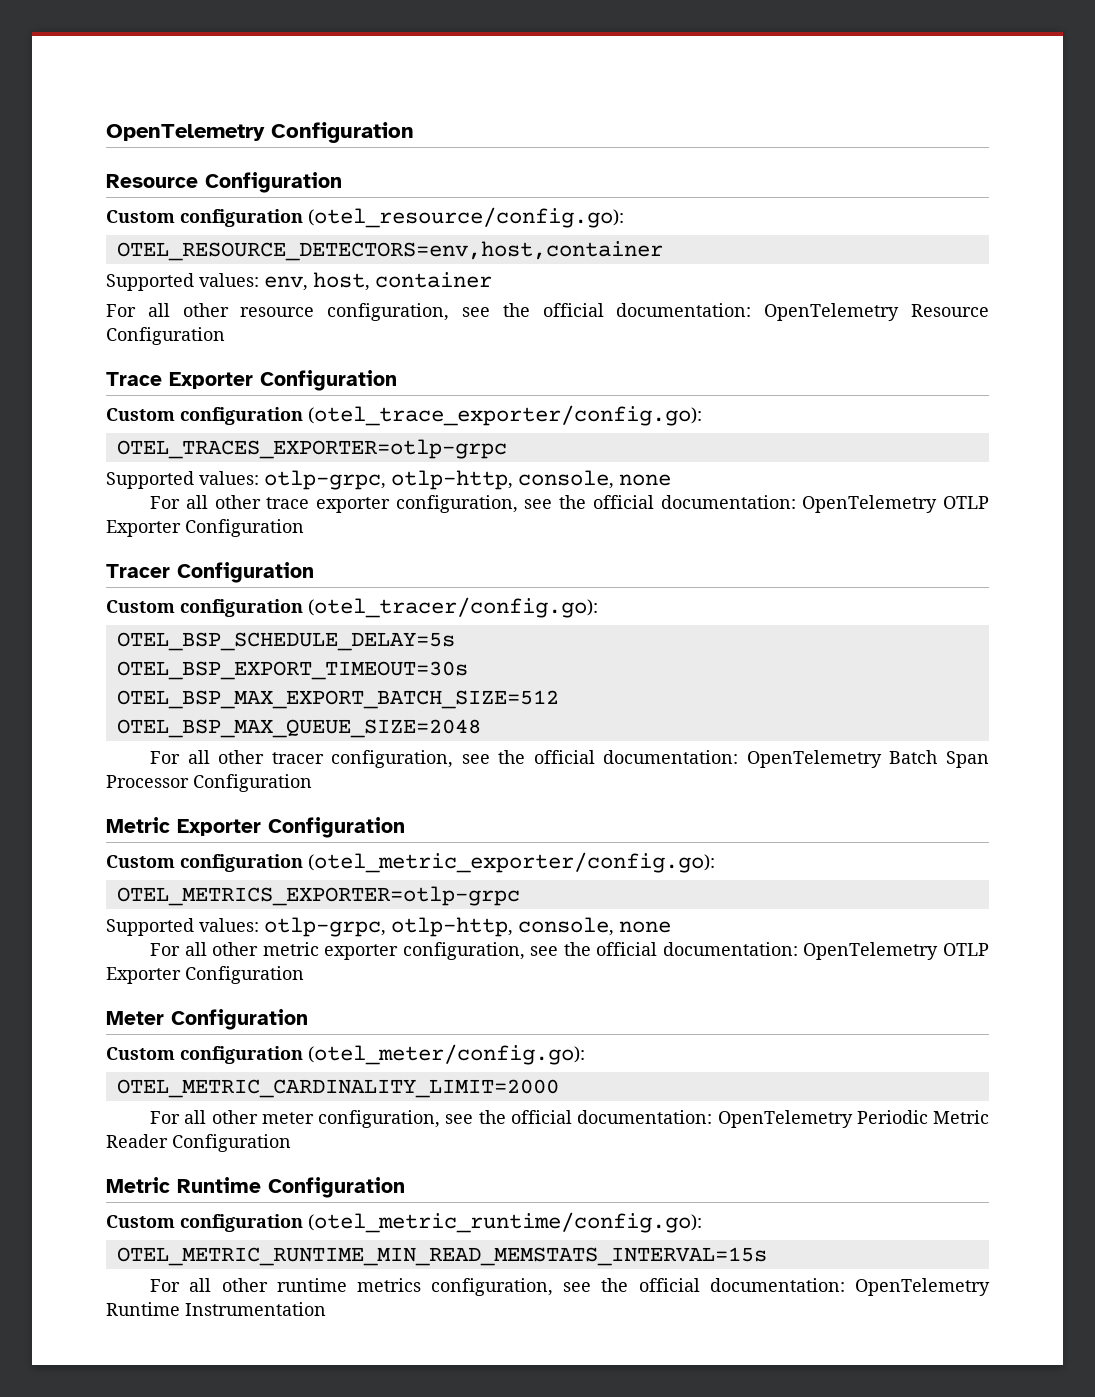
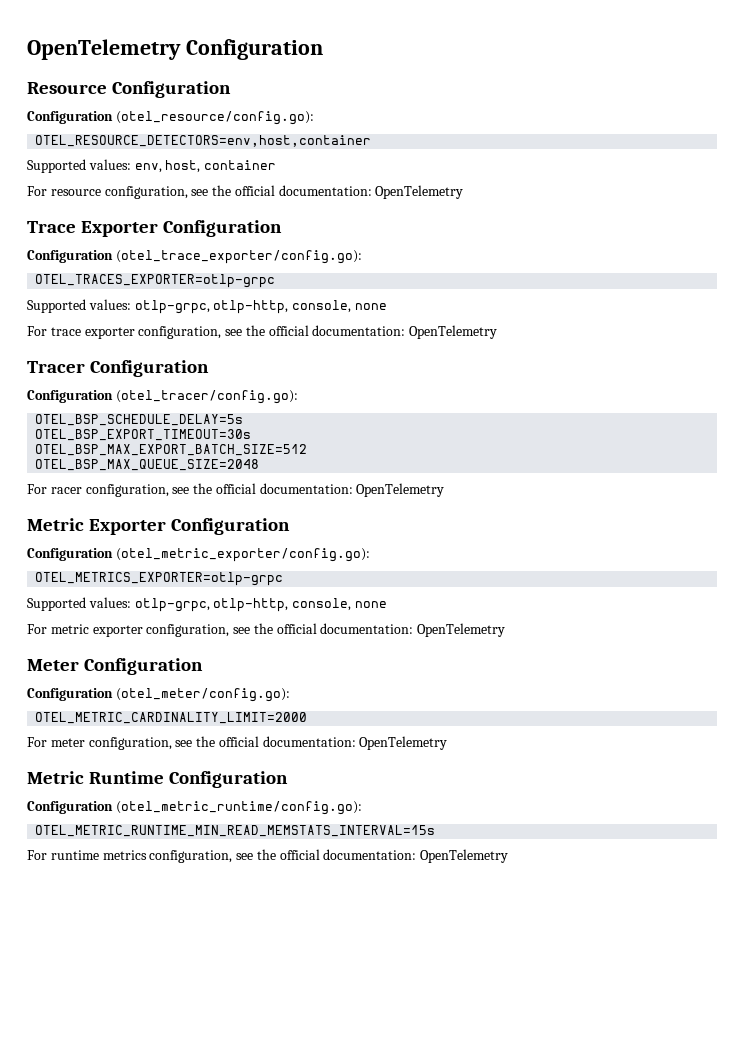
[106,209,303,227] Custom configuration -> [27,111,113,124] Configuration
[147,303,229,317] all other -> (47, 191) none
[911,304,989,317] [106,327,225,345] Resource Configuration -> (464, 192) none
[106,407,303,425] Custom configuration -> [27,250,113,263] Configuration
[185,495,261,509] all other -> (47, 331) none
[943,496,989,509] [106,519,304,537] OTLP Exporter Configuration -> (498, 332) none
[106,599,303,617] Custom configuration -> [27,390,113,403] Configuration
[187,750,989,768] [106,774,312,792] all other tracer configuration, see the official documentation: OpenTelemetry Batch Span Processor Configuration -> [50,483,445,497] racer configuration, see the official documentation: OpenTelemetry
[106,854,303,872] Custom configuration -> [27,548,113,561] Configuration
[184,942,259,956] all other -> (47, 629) none
[943,943,989,956] [106,966,304,984] OTLP Exporter Configuration -> (506, 630) none
[106,1046,303,1064] Custom configuration -> [27,688,113,701] Configuration
[184,1110,258,1124] all other -> (47, 742) none
[856,1110,989,1124] [106,1134,291,1152] Periodic Metric Reader Configuration -> (448, 743) none
[106,1214,303,1232] Custom configuration -> [27,801,113,814] Configuration
[189,1278,268,1292] all other -> (47, 855) none
[106,1302,326,1316] Runtime Instrumentation -> (509, 856) none

